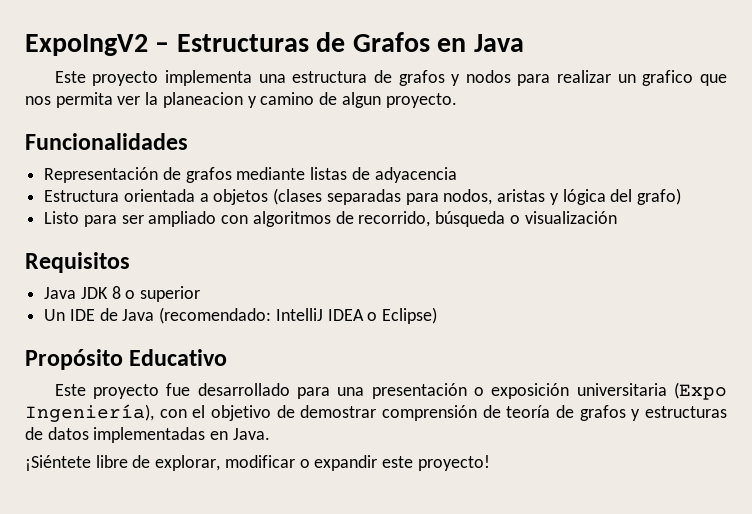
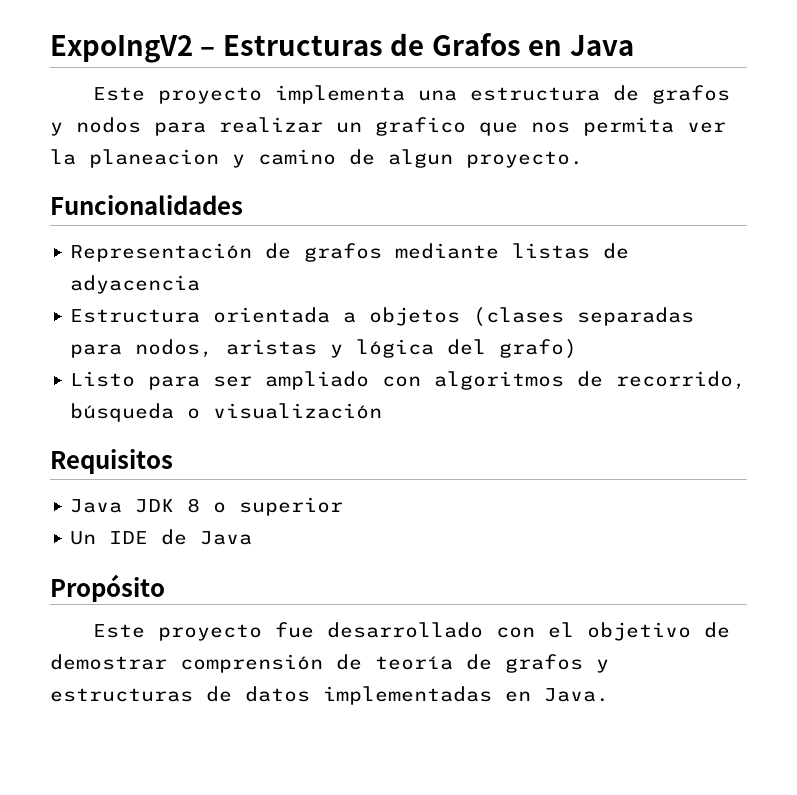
[159,307,438,324] (recomendado: IntelliJ IDEA o Eclipse) -> (253, 538) none
[129,349,228,366] Educativo -> (165, 588) none
[297,382,727,400] [25,404,154,422] para una presentación o exposición universitaria (Expo Ingeniería), -> (483, 630) none
[25,455,490,471] // ¡Siéntete libre de explorar, modificar o expandir este proyecto! -> (609, 695) none

